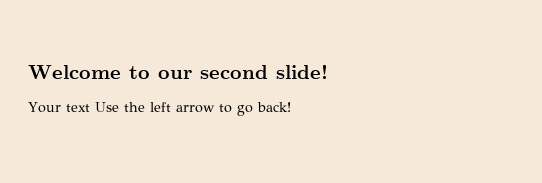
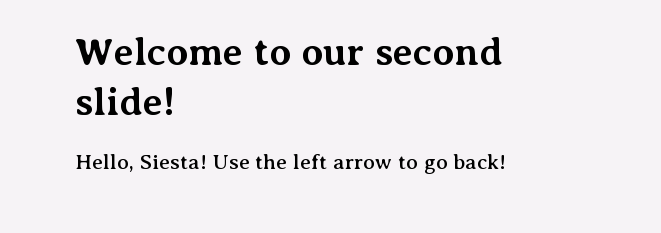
[28,102,90,113] Your text -> [75,154,207,172] Hello, Siesta!

